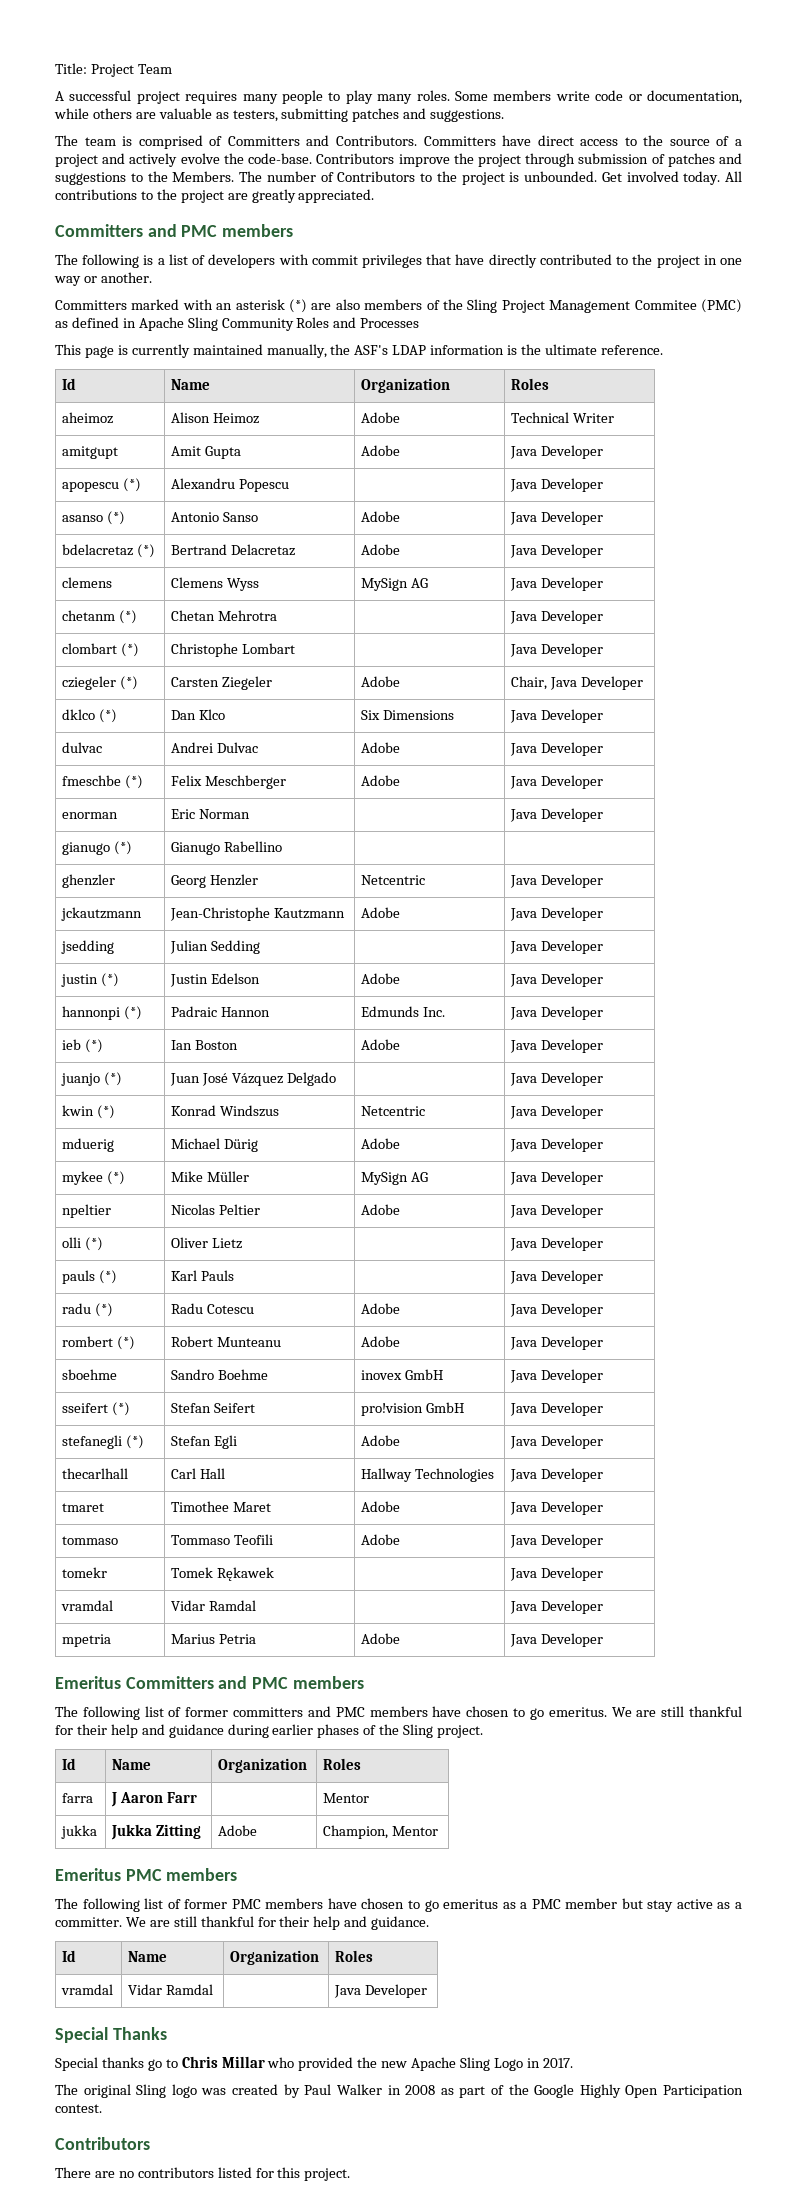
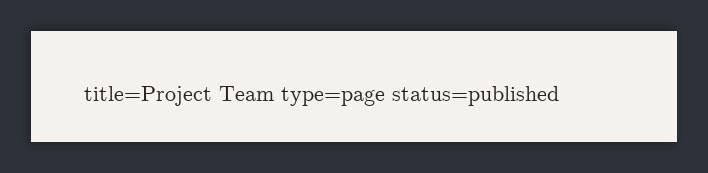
[55,63,134,77] Title: Project -> [84,86,212,106] title=Project
[55,90,742,104] [54,108,505,122] [55,135,742,149] [55,153,742,167] [55,171,742,185] [55,189,375,203] [55,224,294,237] [55,254,742,268] [54,272,152,286] [55,299,742,313] [55,317,420,331] [55,344,663,358] [62,378,77,390] [171,379,211,390] [361,378,451,393] [511,378,550,390] [62,412,114,424] [171,412,260,424] [361,412,401,423] [511,412,615,423] [62,446,119,459] [171,446,242,459] [361,445,401,456] [510,445,604,459] [62,478,142,492] [171,478,290,492] [510,478,604,492] [62,511,126,525] [171,512,259,522] [361,511,401,522] [510,511,604,525] [62,544,156,558] [171,544,296,556] [361,544,401,555] [510,544,604,558] [62,577,113,588] [171,577,260,591] [361,578,429,591] [510,577,604,591] [62,610,138,624] [171,610,278,621] [510,610,604,624] [62,643,140,657] [171,643,296,657] [510,643,604,657] [62,676,139,690] [171,676,273,690] [361,676,401,687] [511,676,644,690] [62,709,118,723] [171,709,226,720] [361,710,455,720] [510,709,604,723] [62,742,103,753] [171,742,259,753] [361,742,401,753] [510,742,604,756] [62,775,144,789] [171,775,287,789] [361,775,401,786] [510,775,604,789] [62,812,119,819] [171,809,251,819] [510,808,604,822] [62,841,133,855] [171,841,283,855] [62,874,116,888] [171,874,259,888] [361,875,426,885] [510,874,604,888] [61,907,143,921] [170,907,346,921] [361,907,401,918] [510,907,604,921] [61,940,115,954] [170,940,261,954] [510,940,604,954] [61,973,120,987] [170,973,261,987] [361,973,401,984] [510,973,604,987] [62,1006,143,1020] [171,1006,271,1017] [361,1006,446,1017] [510,1006,604,1020] [62,1039,104,1053] [171,1040,239,1050] [361,1039,401,1050] [510,1039,604,1053] [61,1072,123,1086] [170,1072,337,1086] [510,1072,604,1086] [62,1105,116,1119] [171,1105,280,1117] [361,1106,426,1116] [510,1105,604,1119] [62,1138,115,1152] [171,1138,259,1152] [361,1138,401,1149] [510,1138,604,1152] [62,1171,126,1185] [171,1171,250,1182] [361,1172,429,1185] [510,1171,604,1185] [62,1204,112,1218] [171,1204,261,1215] [361,1204,401,1215] [510,1204,604,1218] [62,1237,104,1251] [171,1237,243,1249] [510,1237,604,1251] [62,1270,118,1284] [171,1270,235,1281] [510,1270,604,1284] [62,1303,114,1317] [171,1303,255,1314] [361,1303,401,1314] [510,1303,604,1317] [62,1336,136,1350] [171,1336,282,1347] [361,1336,401,1347] [510,1336,604,1350] [62,1369,118,1380] [171,1369,269,1380] [361,1369,444,1380] [510,1369,604,1383] [62,1402,131,1416] [171,1403,256,1413] [361,1402,465,1416] [510,1402,604,1416] [62,1435,145,1449] [171,1435,238,1449] [361,1435,401,1446] [510,1435,604,1449] [62,1468,129,1479] [171,1468,226,1479] [361,1468,495,1482] [510,1468,604,1482] [62,1503,105,1512] [171,1501,272,1512] [361,1501,401,1512] [510,1501,604,1515] [62,1536,119,1545] [171,1534,274,1545] [361,1534,401,1545] [510,1534,604,1548] [62,1567,108,1578] [171,1567,275,1581] [510,1567,604,1581] [61,1600,114,1611] [171,1600,257,1611] [510,1600,604,1614] [62,1634,112,1647] [171,1634,257,1644] [361,1633,401,1644] [510,1633,604,1647] [55,1676,364,1689] [55,1706,743,1720] [55,1724,484,1738] [62,1758,77,1770] [112,1759,152,1770] [218,1758,308,1773] [323,1758,362,1770] [62,1793,94,1803] [111,1792,198,1807] [323,1793,370,1803] [61,1825,98,1839] [111,1824,202,1840] [218,1825,258,1836] [323,1825,439,1839] [55,1868,238,1881] [55,1898,742,1912] [55,1916,430,1930] [62,1950,77,1962] [128,1951,168,1962] [230,1950,320,1965] [335,1950,374,1962] [61,1984,114,1995] [128,1984,214,1995] [334,1984,428,1998] [55,2027,167,2043] [55,2056,573,2071] [55,2084,743,2098] [55,2104,102,2113] [55,2137,150,2150] [55,2167,351,2181] // A successful project requires many people to play many roles. Some members write code or documentation, while others are valuable as testers, submitting patches and suggestions. // The team is comprised of Committers and Contributors. Committers have direct access to the source of a project and actively evolve the code-base. Contributors improve the project through submission of patches and suggestions to the Members. The number of Contributors to the project is unbounded. Get involved today. All contributions to the project are greatly appreciated. // Committers and PMC members // The following is a list of developers with commit privileges that have directly contributed to the project in one way or another. // Committers marked with an asterisk (*) are also members of the Sling Project Management Commitee (PMC) as defined in Apache Sling Community Roles and Processes // This page is currently maintained manually, the ASF's LDAP information is the ultimate reference. // Id | Name | Organization | Roles // aheimoz | Alison Heimoz | Adobe | Technical Writer // amitgupt | Amit Gupta | Adobe | Java Developer // apopescu (*) | Alexandru Popescu | | Java Developer // asanso (*) | Antonio Sanso | Adobe | Java Developer // bdelacretaz (*) | Bertrand Delacretaz | Adobe | Java Developer // clemens | Clemens Wyss | MySign AG | Java Developer // chetanm (*) | Chetan Mehrotra | | Java Developer // clombart (*) | Christophe Lombart | | Java Developer // cziegeler (*) | Carsten Ziegeler | Adobe | Chair, Java Developer // dklco (*) | Dan Klco | Six Dimensions | Java Developer // dulvac | Andrei Dulvac | Adobe | Java Developer // fmeschbe (*) | Felix Meschberger | Adobe | Java Developer // enorman | Eric Norman | | Java Developer // gianugo (*) | Gianugo Rabellino | | // ghenzler | Georg Henzler | Netcentric | Java Developer // jckautzmann | Jean-Christophe Kautzmann | Adobe | Java Developer // jsedding | Julian Sedding | | Java Developer // justin (*) | Justin Edelson | Adobe | Java Developer // hannonpi (*) | Padraic Hannon | Edmunds Inc. | Java Developer // ieb (*) | Ian Boston | Adobe | Java Developer // juanjo (*) | Juan José Vázquez Delgado | | Java Developer // kwin (*) | Konrad Windszus | Netcentric | Java Developer // mduerig | Michael Dürig | Adobe | Java Developer // mykee (*) | Mike Müller | MySign AG | Java Developer // npeltier | Nicolas Peltier | Adobe | Java Developer // olli (*) | Oliver Lietz | | Java Developer // pauls (*) | Karl Pauls | | Java Developer // radu (*) | Radu Cotescu | Adobe | Java Developer // rombert (*) | Robert Munteanu | Adobe | Java Developer // sboehme | Sandro Boehme | inovex GmbH | Java Developer // sseifert (*) | Stefan Seifert | pro!vision GmbH | Java Developer // stefanegli (*) | Stefan Egli | Adobe | Java Developer // thecarlhall | Carl Hall | Hallway Technologies | Java Developer // tmaret | Timothee Maret | Adobe | Java Developer // tommaso | Tommaso Teofili | Adobe | Java Developer // tomekr | Tomek Rękawek | | Java Developer // vramdal | Vidar Ramdal | | Java Developer // mpetria | Marius Petria | Adobe | Java Developer // Emeritus Committers and PMC members // The following list of former committers and PMC members have chosen to go emeritus. We are still thankful for their help and guidance during earlier phases of the Sling project. // Id | Name | Organization | Roles // farra | J Aaron Farr | | Mentor // jukka | Jukka Zitting | Adobe | Champion, Mentor // Emeritus PMC members // The following list of former PMC members have chosen to go emeritus as a PMC member but stay active as a committer. We are still thankful for their help and guidance. // Id | Name | Organization | Roles // vramdal | Vidar Ramdal | | Java Developer // Special Thanks // Special thanks go to Chris Millar who provided the new Apache Sling Logo in 2017. // The original Sling logo was created by Paul Walker in 2008 as part of the Google Highly Open Participation contest. // Contributors // There are no contributors listed for this project. -> [281,86,559,106] type=page status=published

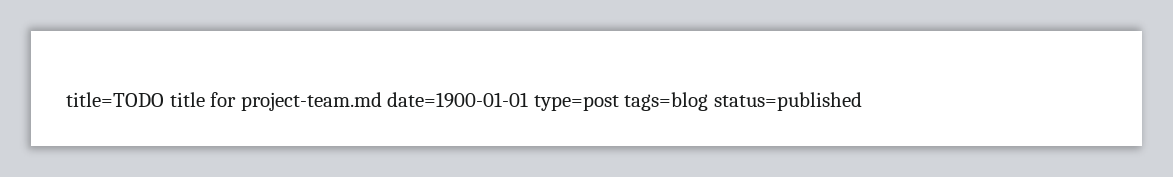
[84,86,385,106] title=Project Team type=page -> [66,92,709,111] title=TODO title for project-team.md date=1900-01-01 type=post tags=blog

